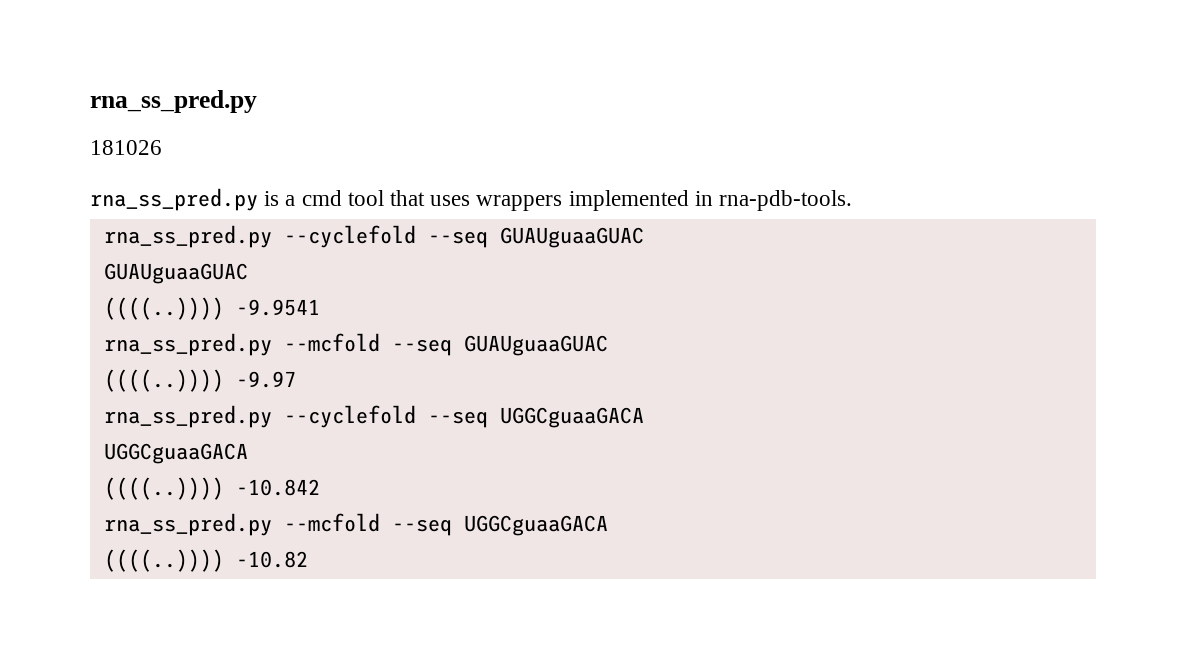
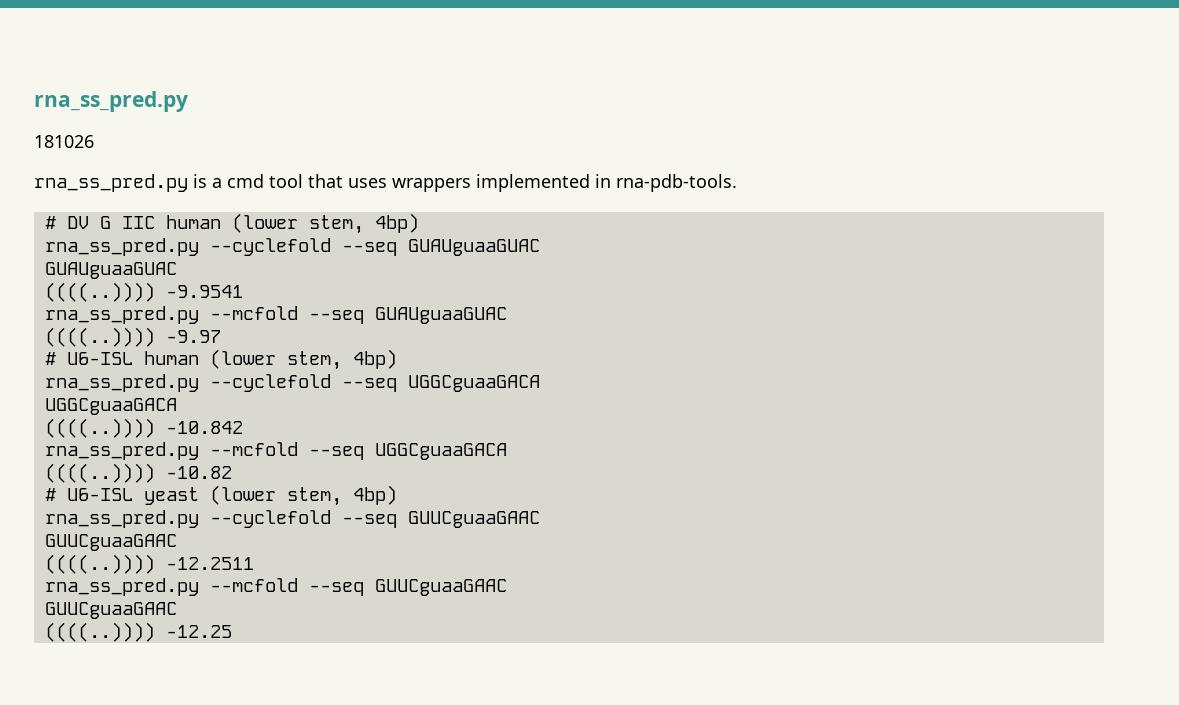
(853, 200) none -> [44,213,419,234] // # DV G IIC human (lower stem, 4bp)
(296, 379) none -> [44,349,397,370] // # U6-ISL human (lower stem, 4bp)
(308, 559) none -> [44,485,397,506] [44,510,540,528] [44,534,177,551] [44,554,254,574] [44,578,507,596] [44,602,177,619] [44,622,232,642] // # U6-ISL yeast (lower stem, 4bp) // rna_ss_pred.py --cyclefold --seq GUUCguaaGAAC // GUUCguaaGAAC // ((((..)))) -12.2511 // rna_ss_pred.py --mcfold --seq GUUCguaaGAAC // GUUCguaaGAAC // ((((..)))) -12.25

